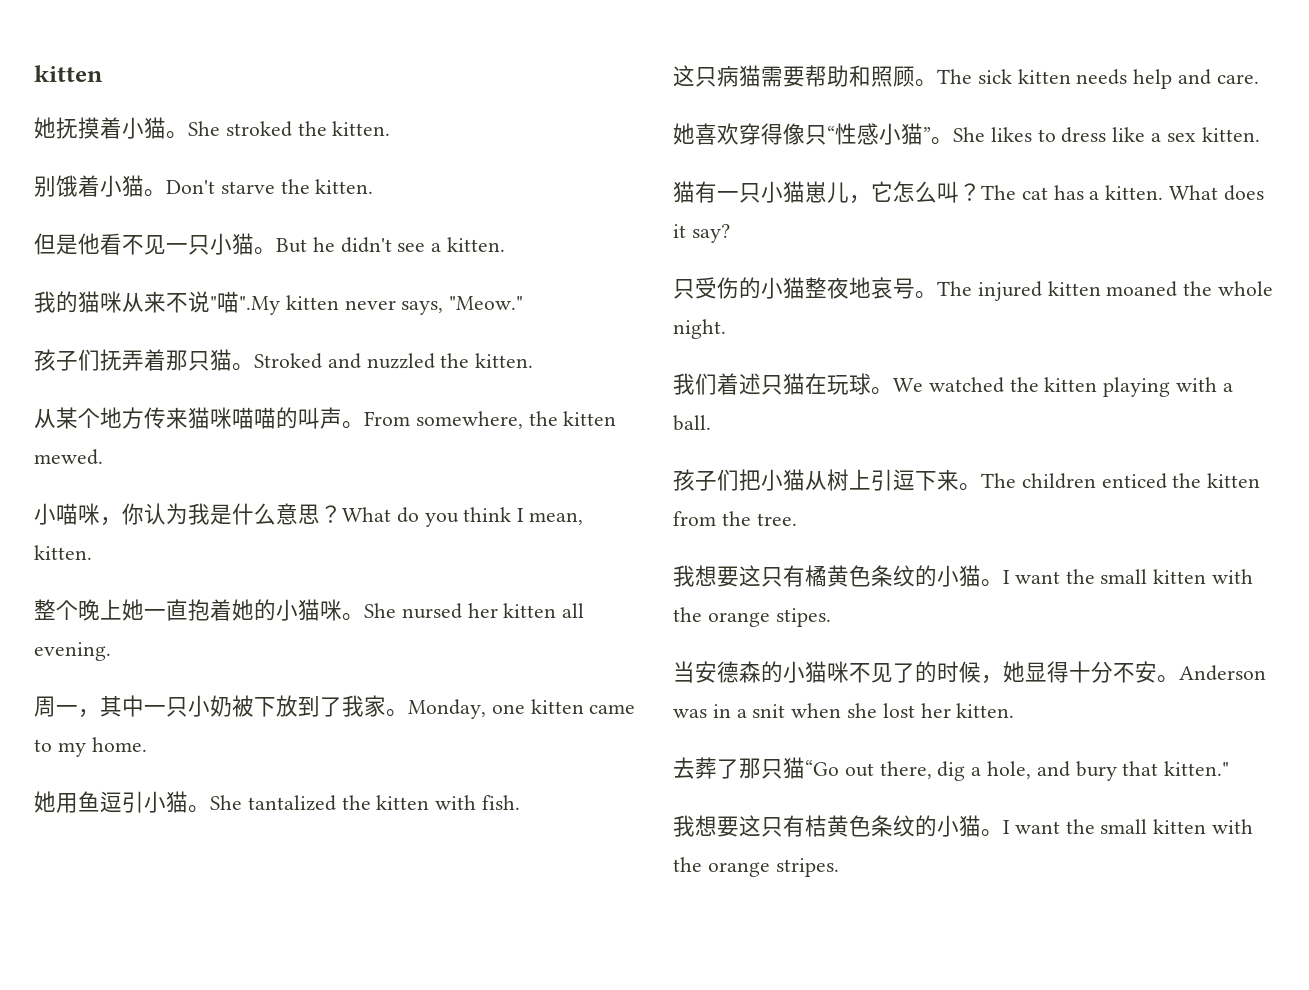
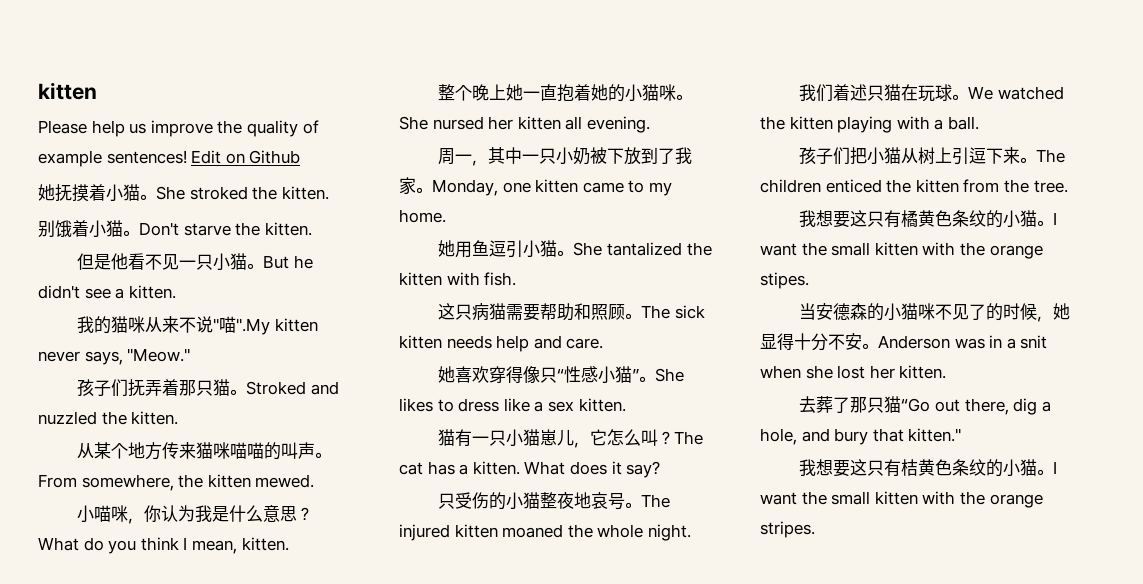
[34,65,103,82] kitten -> [38,82,97,100] [38,120,319,137] [38,150,301,167] kitten // Please help us improve the quality of example sentences! Edit on Github

